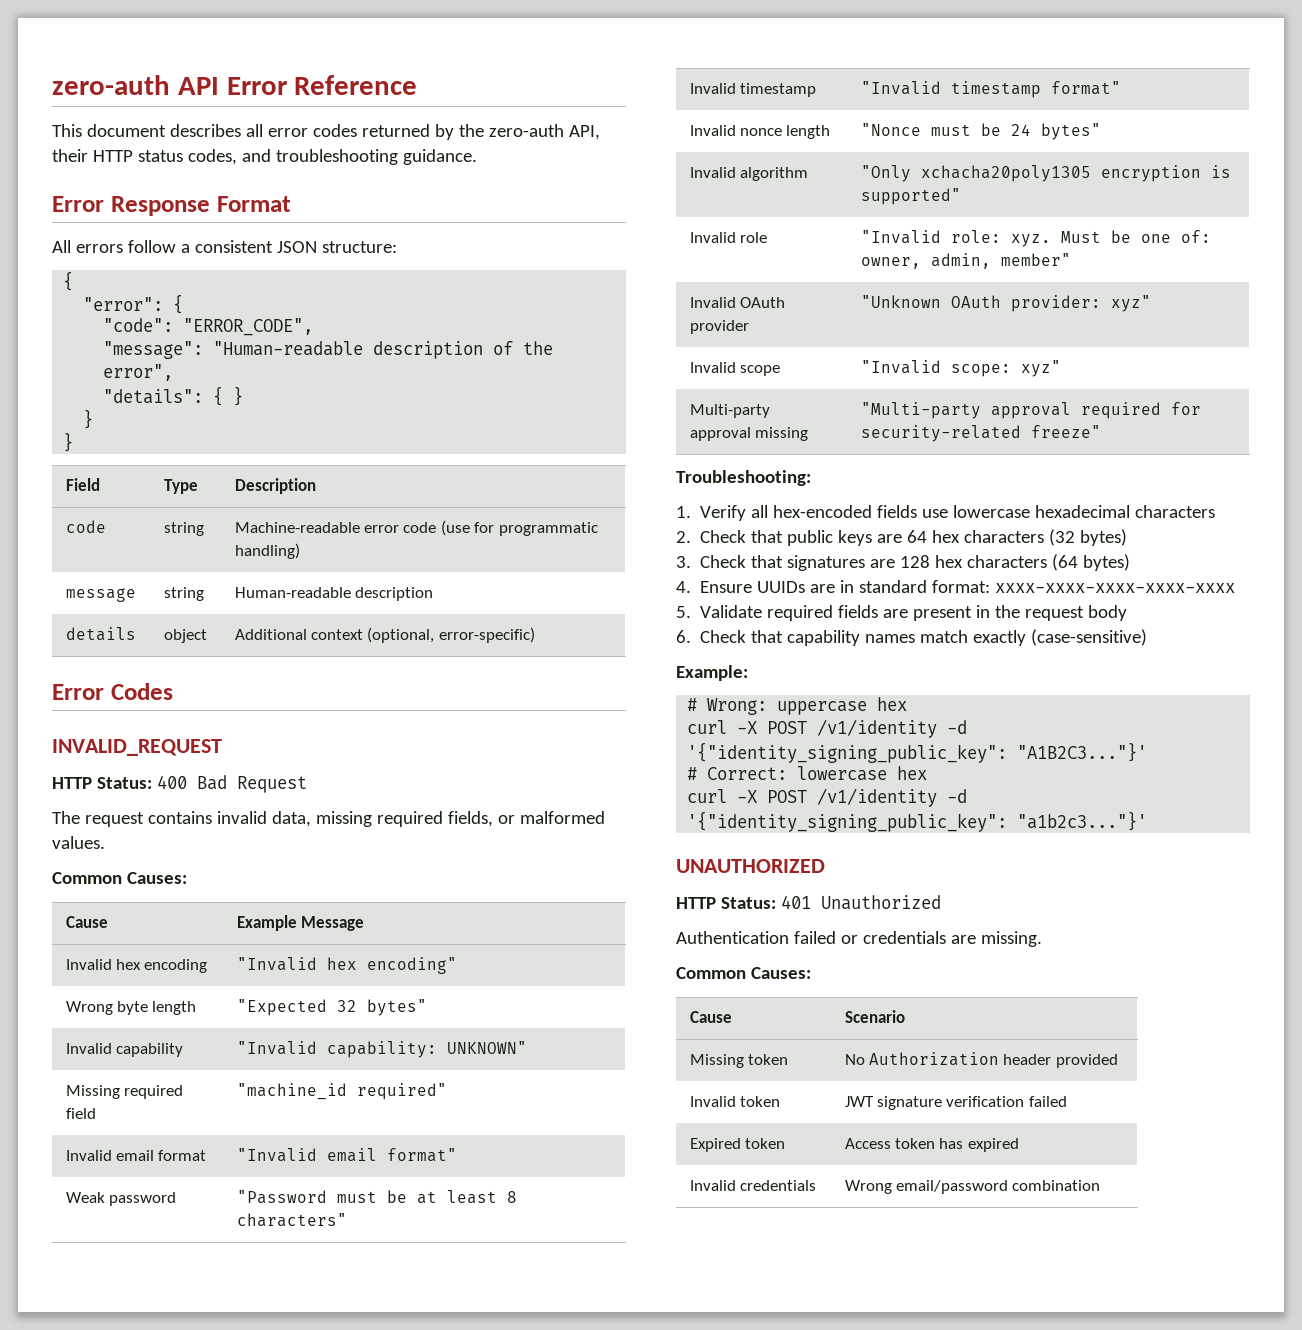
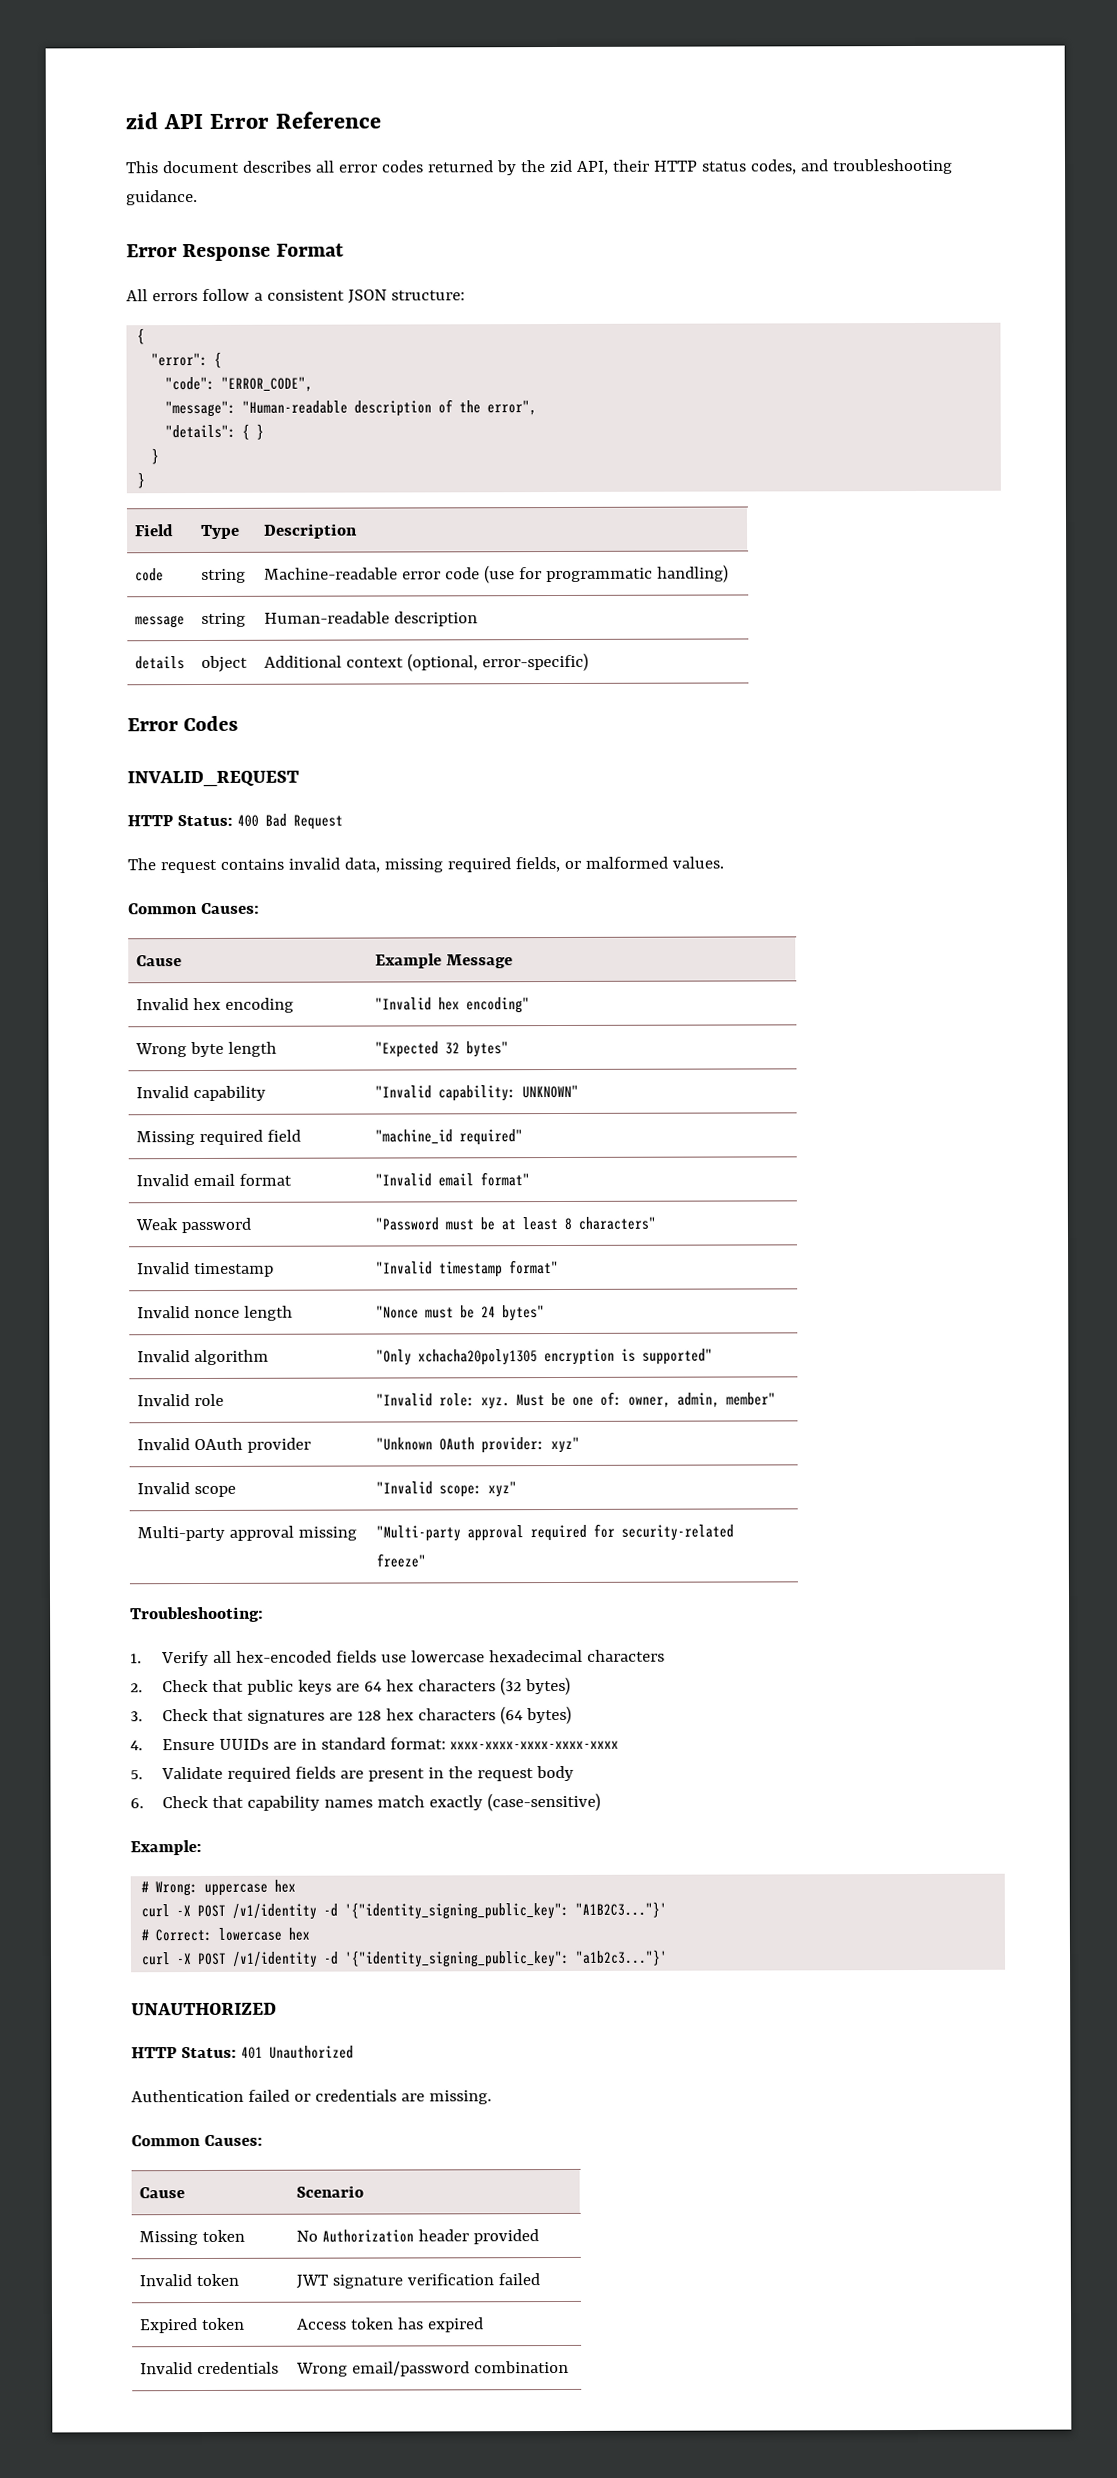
[52,75,170,95] zero-auth -> [125,112,158,130] zid
[488,124,564,137] zero-auth -> [548,159,573,173] zid

